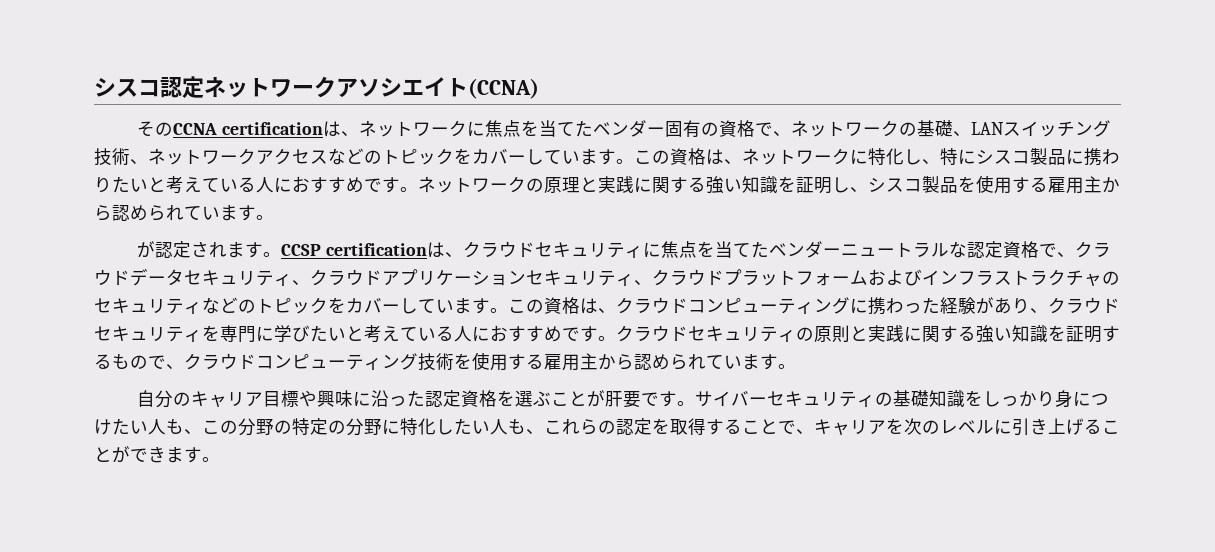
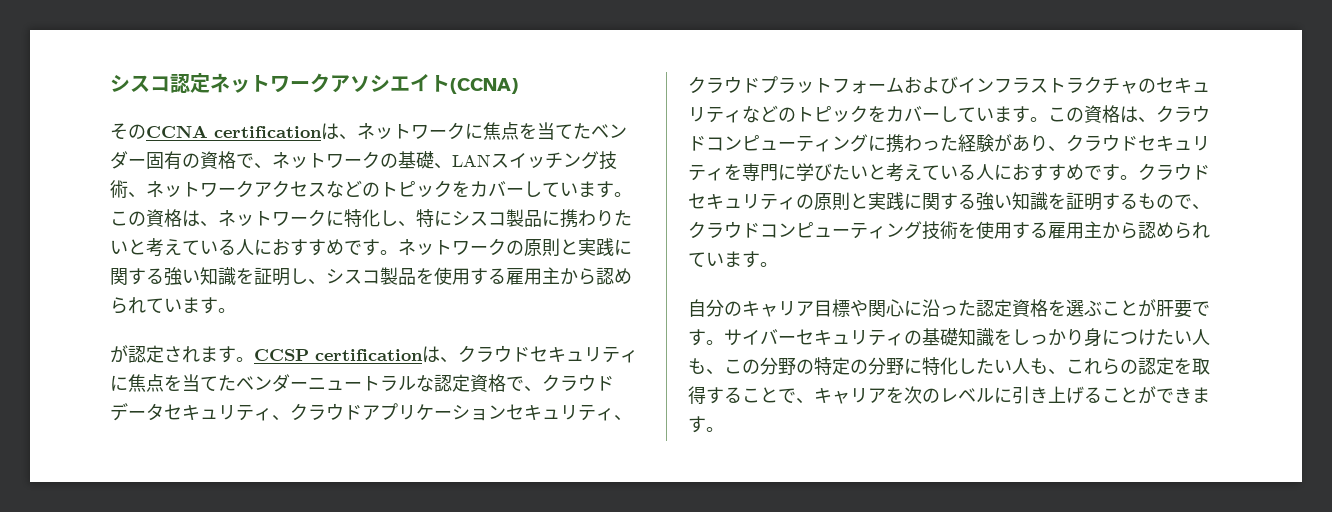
[562,177,580,193] 理 -> [542,238,560,257] 則
[317,390,354,407] 興味 -> [868,299,904,317] 関心

